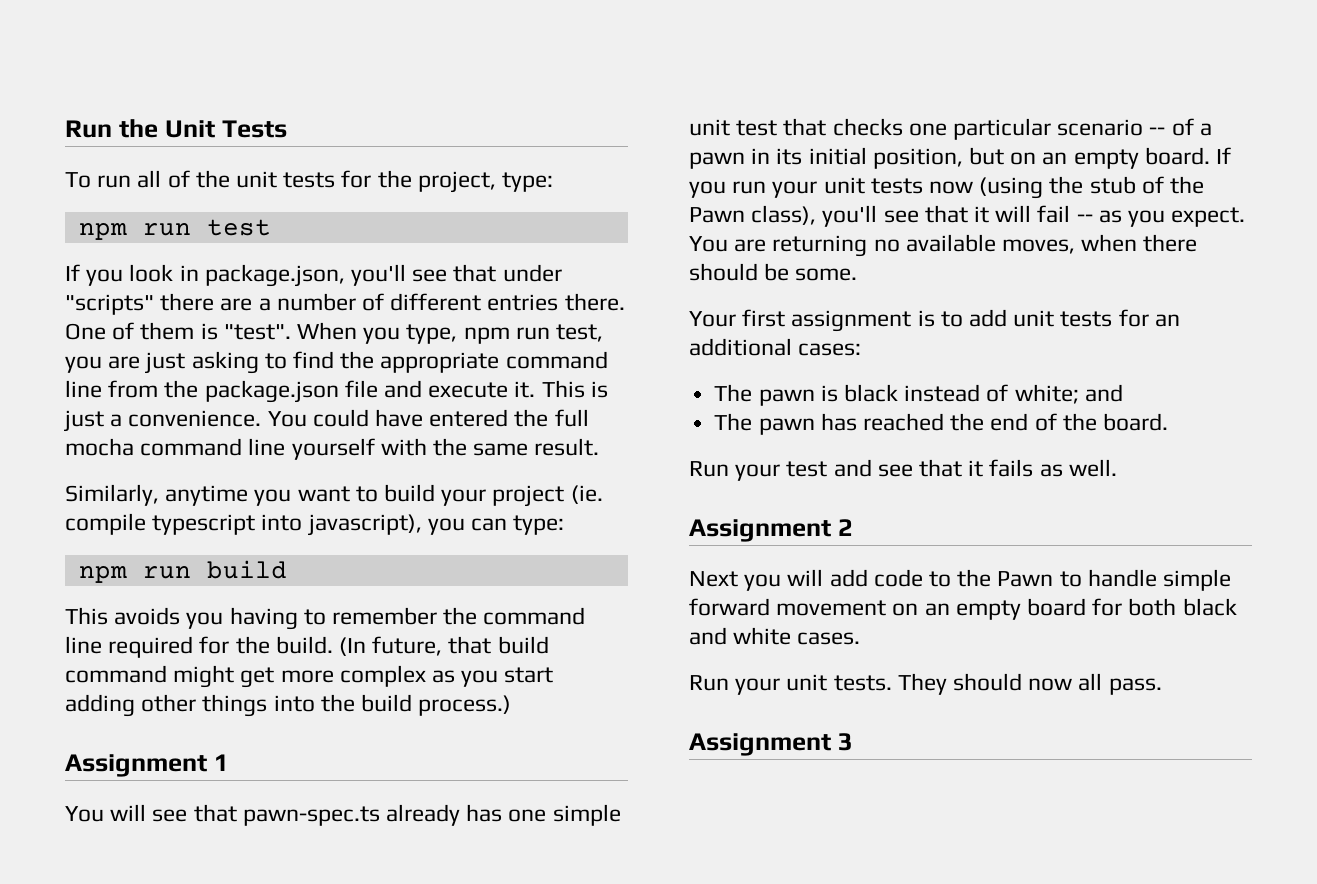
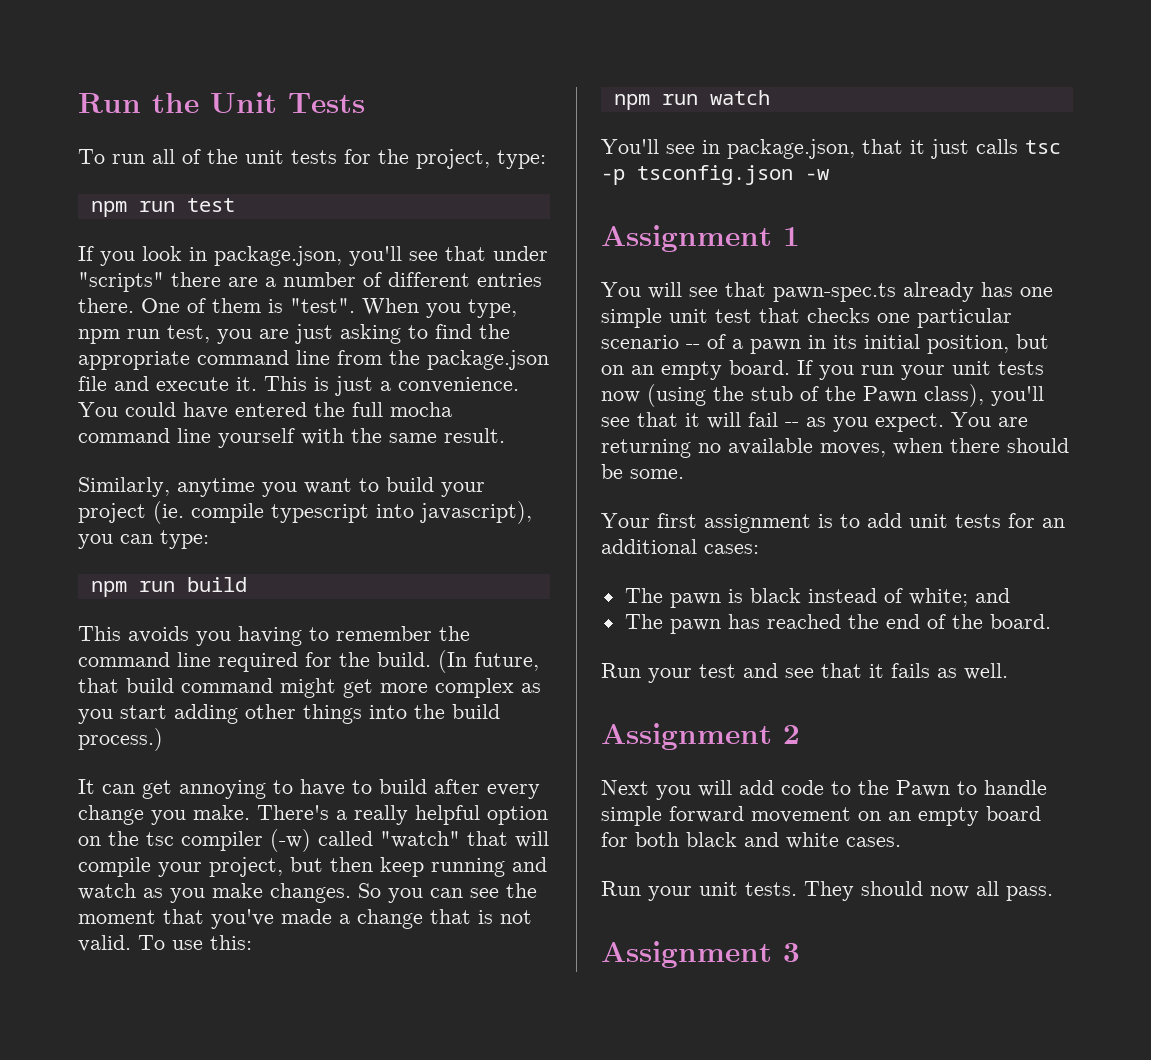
(512, 705) none -> [78,779,540,799] [78,805,548,825] [78,829,549,852] [78,857,547,877] [78,883,537,903] [78,909,532,929] [78,935,252,952] [613,90,770,110] [601,139,1061,159] [601,165,829,185] // It can get annoying to have to build after every change you make. There's a really helpful option on the tsc compiler (-w) called "watch" that will compile your project, but then keep running and watch as you make changes. So you can see the moment that you've made a change that is not valid. To use this: // npm run watch // You'll see in package.json, that it just calls tsc -p tsconfig.json -w

